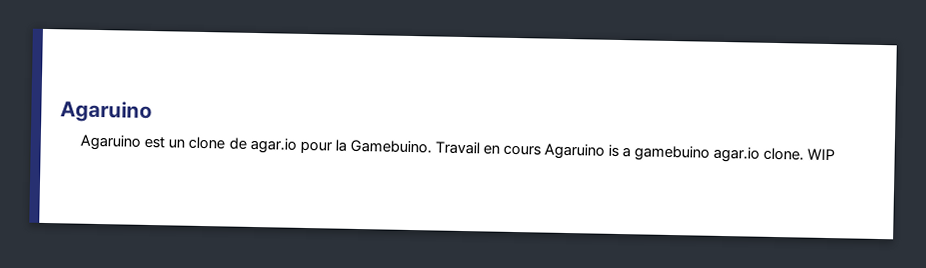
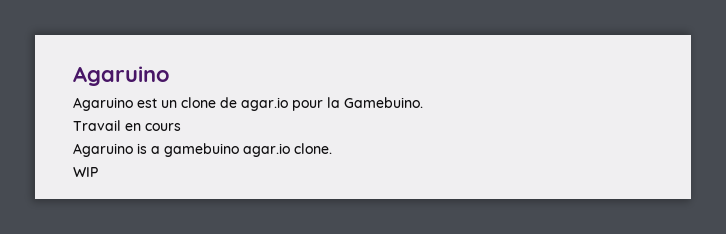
(432, 146) none -> (423, 102) //
(541, 150) none -> (181, 127) //
(805, 154) none -> (332, 148) //

